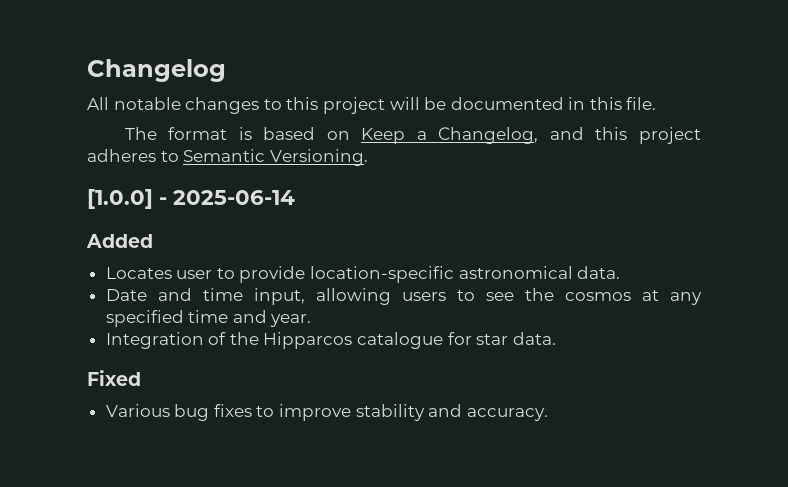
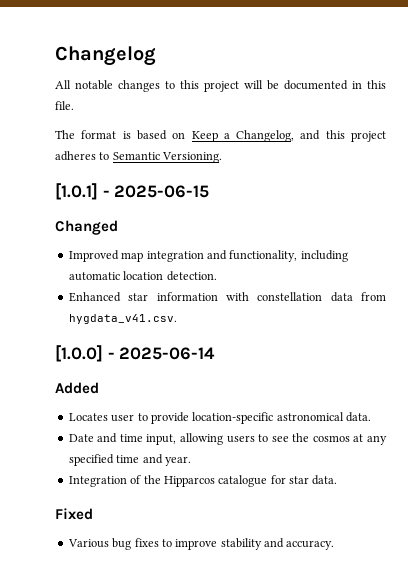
(368, 157) none -> [55,183,210,200] [55,220,118,235] [68,250,348,262] [68,271,217,281] [68,292,386,302] [68,314,177,324] // [1.0.1] - 2025-06-15 // Changed // Improved map integration and functionality, including automatic location detection. // Enhanced star information with constellation data from hygdata_v41.csv.

